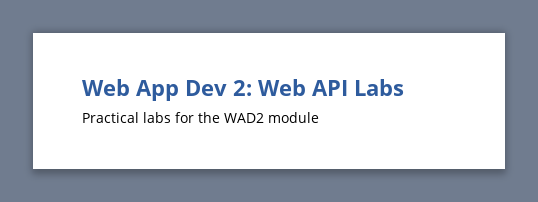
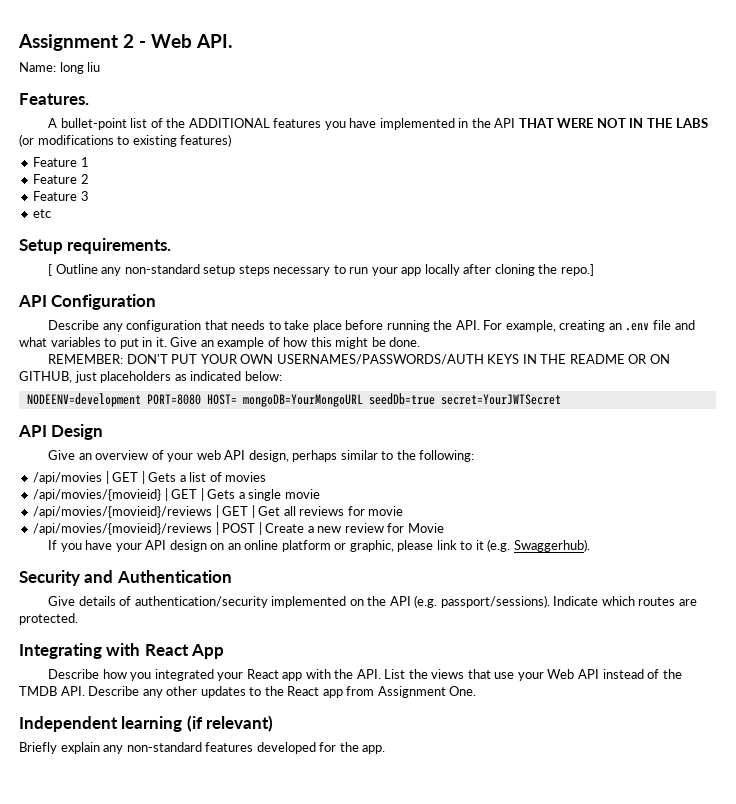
[82,79,404,101] [82,112,319,123] Web App Dev 2: Web API Labs // Practical labs for the WAD2 module -> [18,34,233,51] [19,62,101,74] [19,93,89,105] [48,118,708,130] [19,134,232,147] [33,157,89,167] [33,174,89,184] [33,191,89,201] [33,209,52,218] [19,238,172,254] [48,264,594,276] [18,294,157,310] [48,320,695,332] [19,337,421,349] [48,354,670,365] [19,371,282,383] [26,393,561,407] [18,424,104,440] [48,450,475,462] [33,471,267,484] [33,488,320,501] [33,505,404,518] [33,522,444,535] [48,539,590,552] [19,570,232,586] [48,595,697,608] [19,613,78,625] [19,643,225,659] [48,669,682,681] [19,686,477,698] [19,715,274,732] [19,742,386,754] Assignment 2 - Web API. // Name: long liu // Features. // A bullet-point list of the ADDITIONAL features you have implemented in the API THAT WERE NOT IN THE LABS (or modifications to existing features) // Feature 1 // Feature 2 // Feature 3 // etc // Setup requirements. // [ Outline any non-standard setup steps necessary to run your app locally after cloning the repo.] // API Configuration // Describe any configuration that needs to take place before running the API. For example, creating an .env file and what variables to put in it. Give an example of how this might be done. // REMEMBER: DON'T PUT YOUR OWN USERNAMES/PASSWORDS/AUTH KEYS IN THE README OR ON GITHUB, just placeholders as indicated below: // NODEENV=development PORT=8080 HOST= mongoDB=YourMongoURL seedDb=true secret=YourJWTSecret // API Design // Give an overview of your web API design, perhaps similar to the following: // /api/movies | GET | Gets a list of movies // /api/movies/{movieid} | GET | Gets a single movie // /api/movies/{movieid}/reviews | GET | Get all reviews for movie // /api/movies/{movieid}/reviews | POST | Create a new review for Movie // If you have your API design on an online platform or graphic, please link to it (e.g. Swaggerhub). // Security and Authentication // Give details of authentication/security implemented on the API (e.g. passport/sessions). Indicate which routes are protected. // Integrating with React App // Describe how you integrated your React app with the API. List the views that use your Web API instead of the TMDB API. Describe any other updates to the React app from Assignment One. // Independent learning (if relevant) // Briefly explain any non-standard features developed for the app.

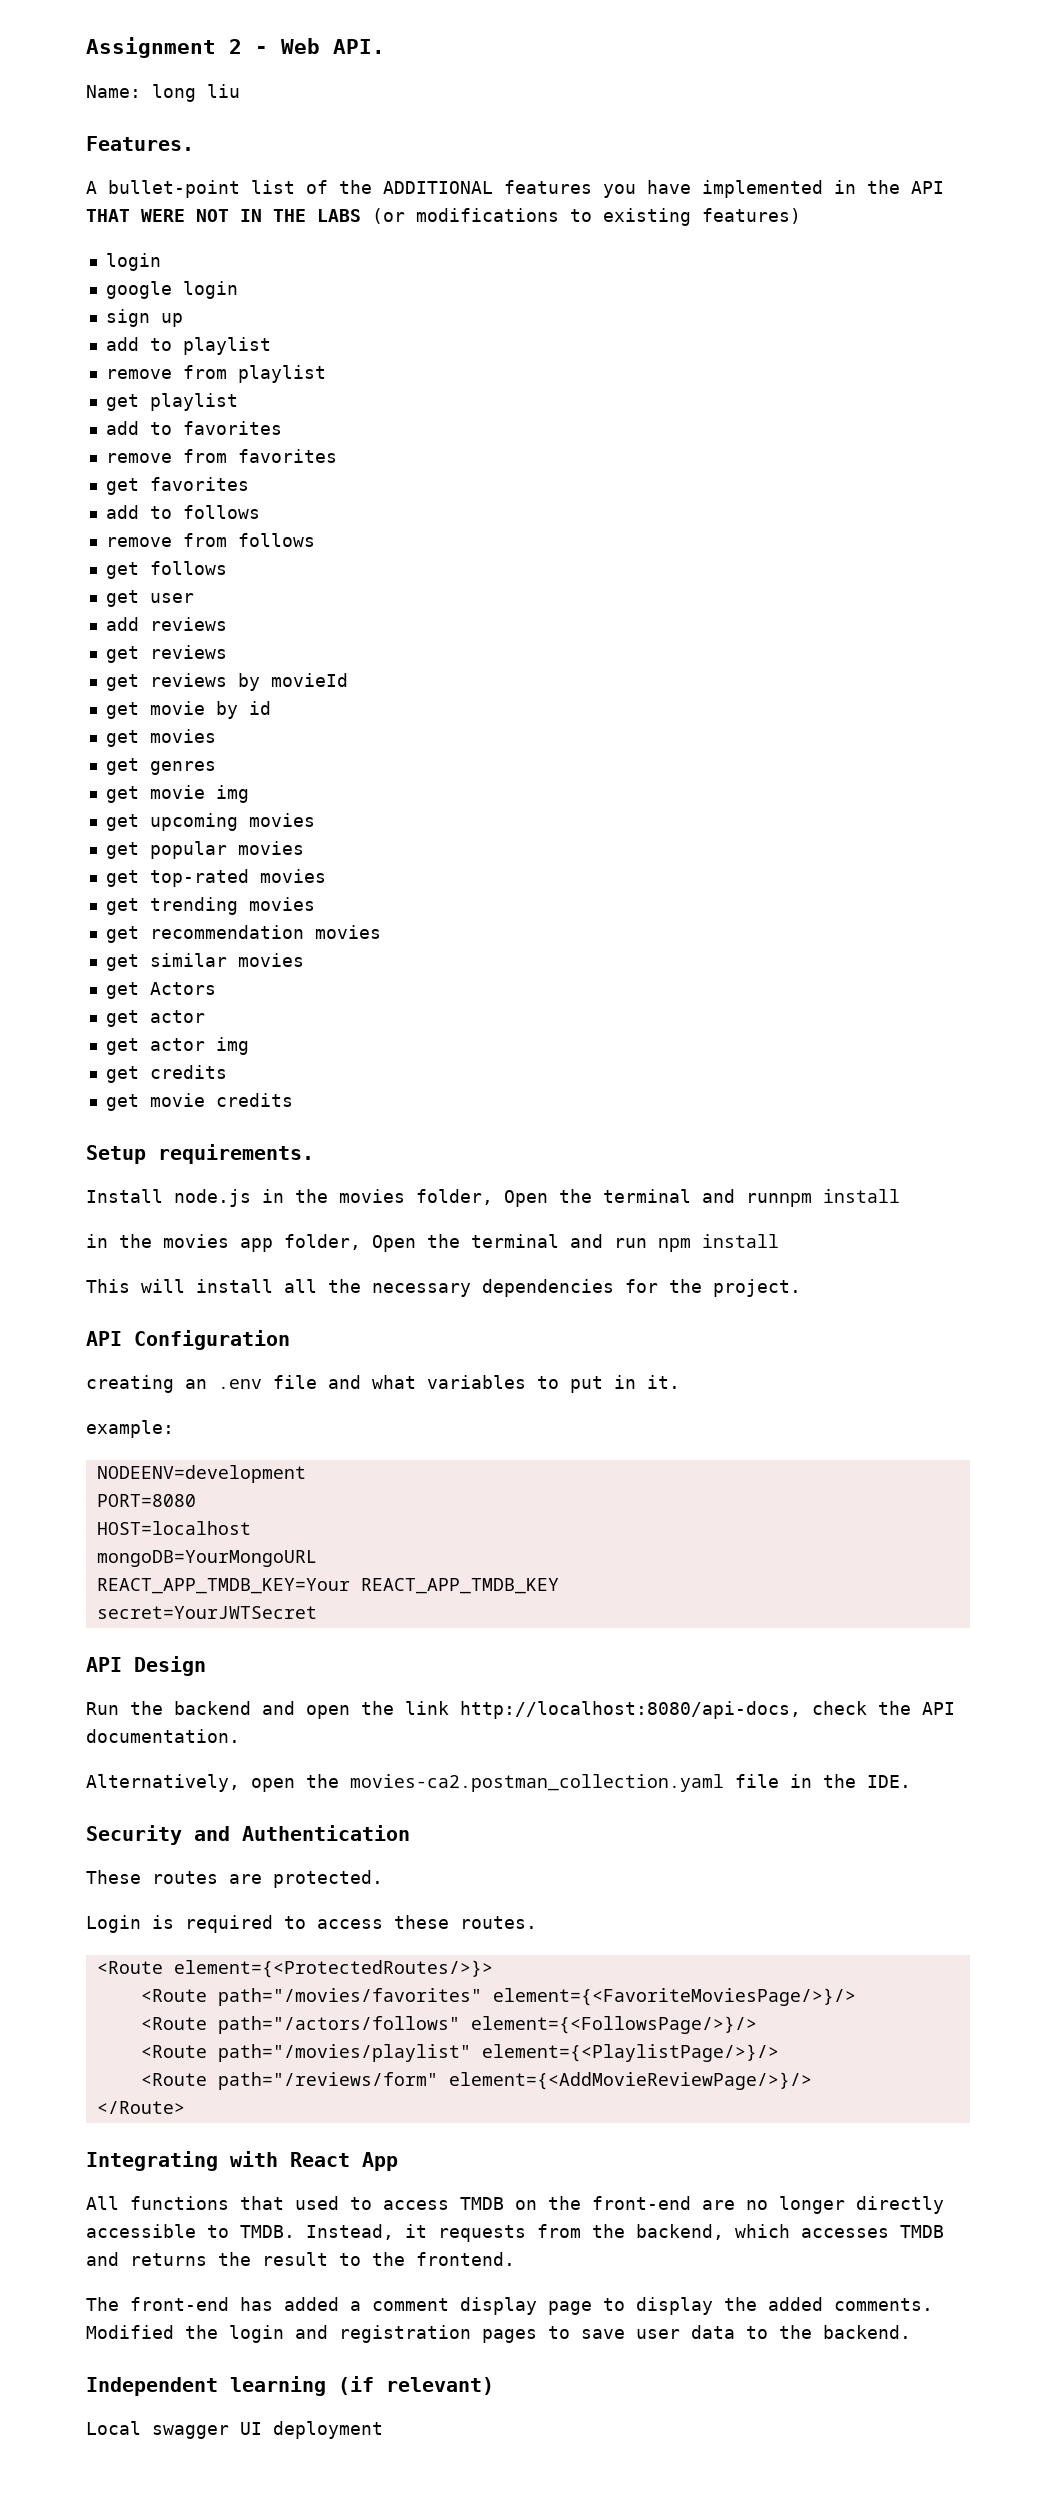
[33,157,89,167] [33,174,89,184] [33,191,89,201] [33,209,52,218] [19,238,172,254] [48,264,594,276] [18,294,157,310] [48,320,556,332] Feature 1 // Feature 2 // Feature 3 // etc // Setup requirements. // [ Outline any non-standard setup steps necessary to run your app locally after cloning the repo.] // API Configuration // Describe any configuration that needs to take place before running the API. For example, -> [105,253,161,271] [105,281,238,299] [105,309,183,327] [105,337,271,355] [105,365,326,383] [105,393,238,411] [105,421,282,435] [105,449,337,463] [105,477,249,495] [105,505,260,519] [105,533,315,547] [105,561,227,579] [105,590,194,607] [105,617,227,631] [105,645,227,663] [105,673,348,691] [105,701,271,719] [105,729,216,747] [105,758,216,775] [105,785,249,803] [105,813,315,831] [105,841,304,859] [105,869,326,887] [105,897,315,915] [105,925,381,943] [105,953,304,971] [105,982,216,999] [105,1010,205,1027] [105,1037,249,1055] [105,1065,227,1083] [105,1093,293,1111] [86,1144,314,1164] [86,1189,900,1207] [86,1234,779,1252] [86,1279,801,1297] [86,1330,290,1350] login // google login // sign up // add to playlist // remove from playlist // get playlist // add to favorites // remove from favorites // get favorites // add to follows // remove from follows // get follows // get user // add reviews // get reviews // get reviews by movieId // get movie by id // get movies // get genres // get movie img // get upcoming movies // get popular movies // get top-rated movies // get trending movies // get recommendation movies // get similar movies // get Actors // get actor // get actor img // get credits // get movie credits // Setup requirements. // Install node.js in the movies folder, Open the terminal and runnpm install // in the movies app folder, Open the terminal and run npm install // This will install all the necessary dependencies for the project. // API Configuration //
[170,337,421,349] [48,354,670,365] [19,371,282,383] Give an example of how this might be done. // REMEMBER: DON'T PUT YOUR OWN USERNAMES/PASSWORDS/AUTH KEYS IN THE README OR ON GITHUB, just placeholders as indicated below: -> [86,1420,174,1438] // example:
(141, 400) none -> (306, 1474) //
[206,394,237,405] HOST= -> [96,1521,251,1535] // HOST=localhost //
[368,393,435,405] seedDb=true -> [96,1578,559,1594] // REACT_APP_TMDB_KEY=Your REACT_APP_TMDB_KEY //
[48,450,475,462] [33,471,267,484] [33,488,320,501] [33,505,404,518] [33,522,444,535] [48,539,590,552] [19,570,232,586] [48,595,697,608] [19,613,78,625] [19,643,225,659] [48,669,682,681] [19,686,477,698] [19,715,274,732] [19,742,386,754] Give an overview of your web API design, perhaps similar to the following: // /api/movies | GET | Gets a list of movies // /api/movies/{movieid} | GET | Gets a single movie // /api/movies/{movieid}/reviews | GET | Get all reviews for movie // /api/movies/{movieid}/reviews | POST | Create a new review for Movie // If you have your API design on an online platform or graphic, please link to it (e.g. Swaggerhub). // Security and Authentication // Give details of authentication/security implemented on the API (e.g. passport/sessions). Indicate which routes are protected. // Integrating with React App // Describe how you integrated your React app with the API. List the views that use your Web API instead of the TMDB API. Describe any other updates to the React app from Assignment One. // Independent learning (if relevant) // Briefly explain any non-standard features developed for the app. -> [86,1701,955,1719] [86,1729,240,1743] [86,1774,911,1792] [86,1825,410,1845] [86,1870,383,1888] [86,1915,537,1933] [96,1960,493,1978] [140,1988,856,2006] [140,2016,757,2034] [140,2044,779,2062] [140,2072,812,2090] [96,2101,185,2114] [86,2151,398,2171] [86,2196,944,2214] [86,2224,944,2242] [86,2252,515,2266] [86,2297,933,2315] [86,2325,911,2343] [86,2376,494,2396] [86,2421,383,2439] Run the backend and open the link http://localhost:8080/api-docs, check the API documentation. // Alternatively, open the movies-ca2.postman_collection.yaml file in the IDE. // Security and Authentication // These routes are protected. // Login is required to access these routes. // <Route element={<ProtectedRoutes/>}> // <Route path="/movies/favorites" element={<FavoriteMoviesPage/>}/> // <Route path="/actors/follows" element={<FollowsPage/>}/> // <Route path="/movies/playlist" element={<PlaylistPage/>}/> // <Route path="/reviews/form" element={<AddMovieReviewPage/>}/> // </Route> // Integrating with React App // All functions that used to access TMDB on the front-end are no longer directly accessible to TMDB. Instead, it requests from the backend, which accesses TMDB and returns the result to the frontend. // The front-end has added a comment display page to display the added comments. Modified the login and registration pages to save user data to the backend. // Independent learning (if relevant) // Local swagger UI deployment

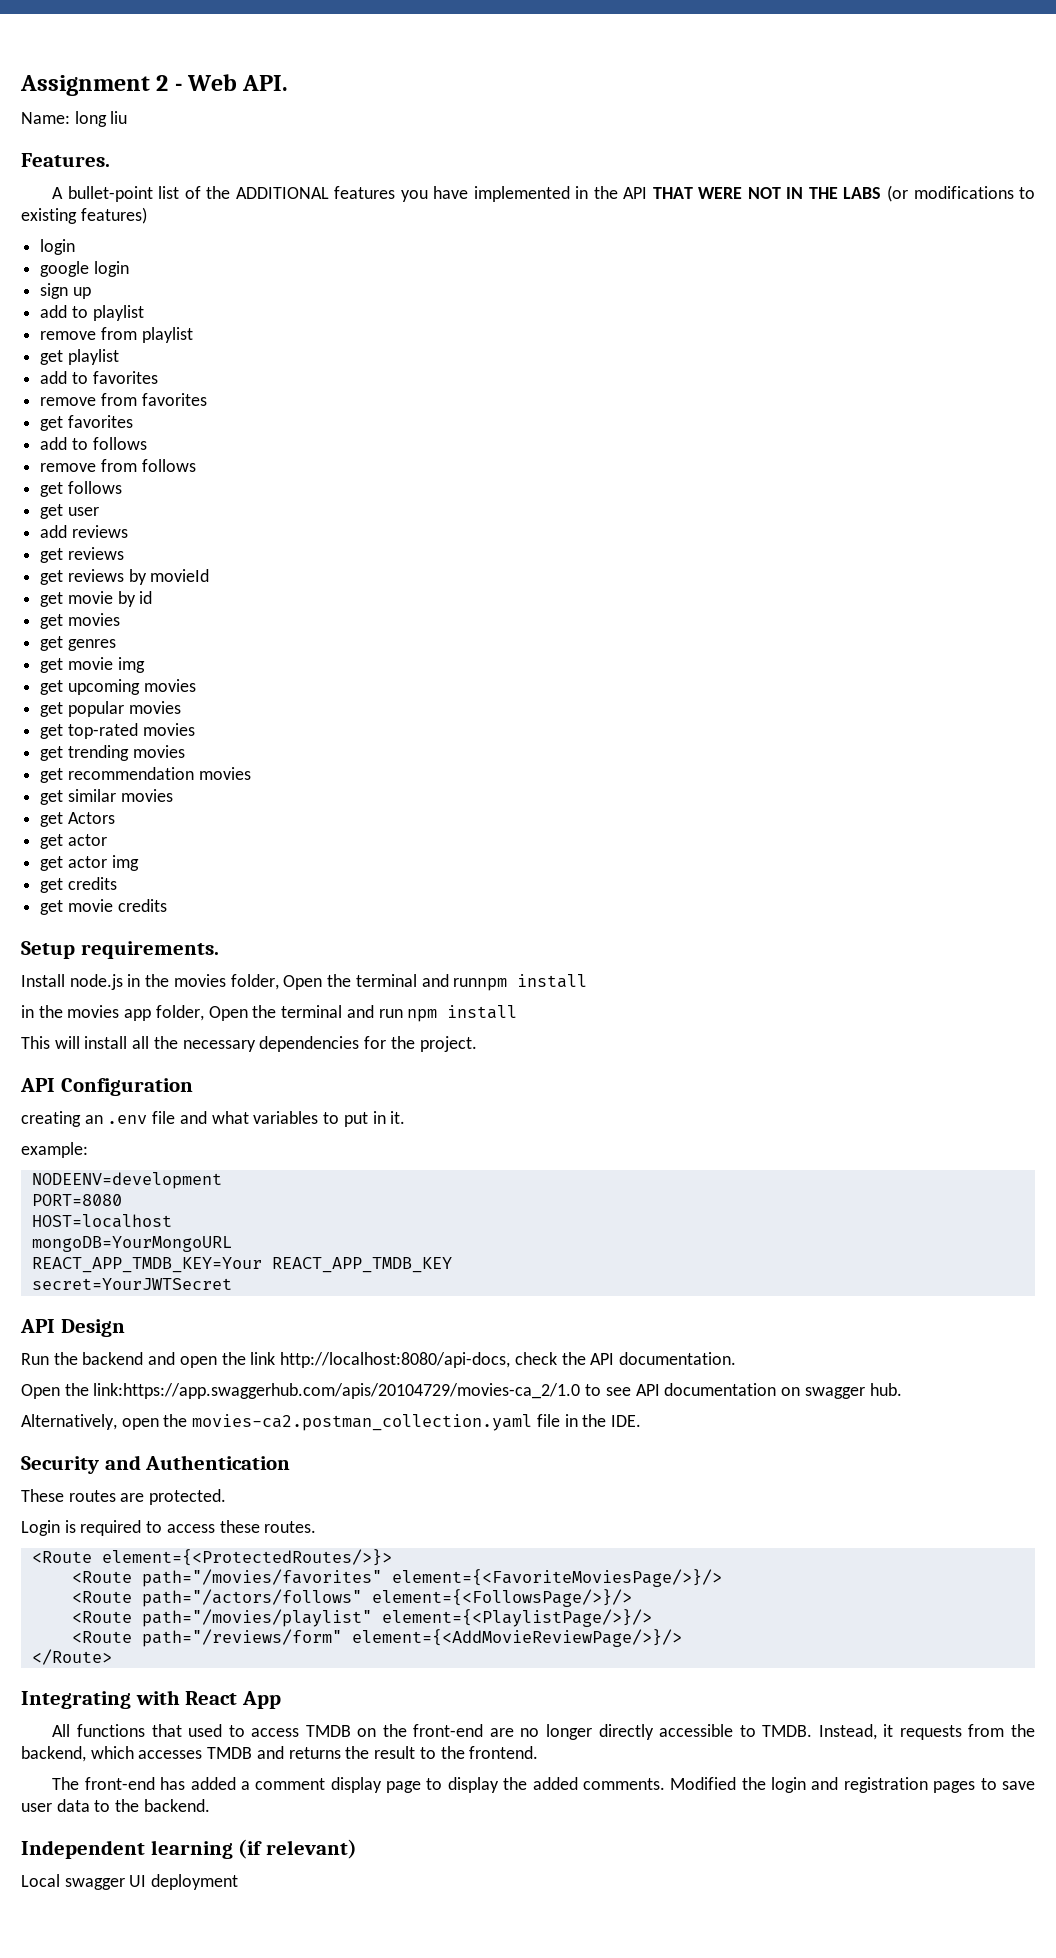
(240, 1736) none -> [21,1383,902,1399] // Open the link:https://app.swaggerhub.com/apis/20104729/movies-ca_2/1.0 to see API documentation on swagger hub.

